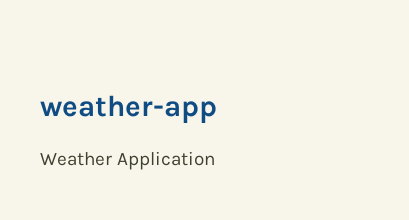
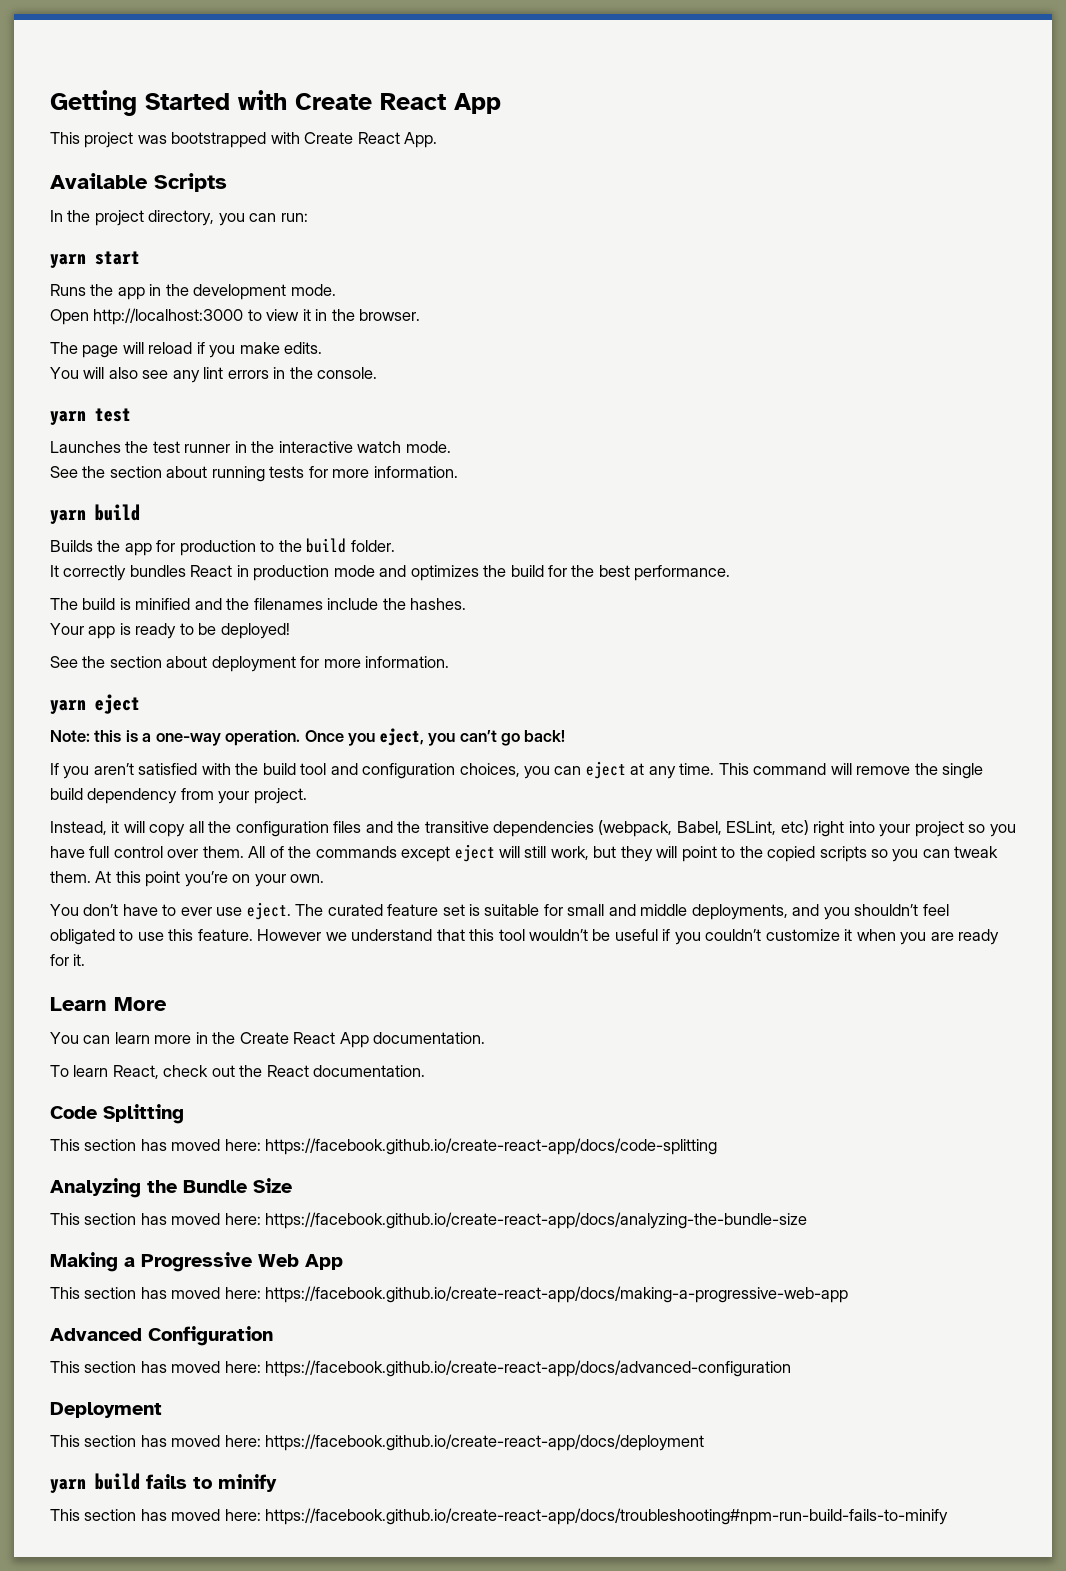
[40,95,217,123] [40,151,216,170] weather-app // Weather Application -> [50,90,501,116] [50,132,438,148] [50,173,227,192] [50,210,308,226] [50,251,140,268] [50,284,336,300] [50,308,421,325] [50,342,323,358] [50,367,378,383] [50,408,131,425] [50,441,451,453] [50,466,458,482] [50,504,140,524] [50,538,395,556] [50,565,731,581] [50,598,467,610] [50,623,290,639] [50,656,450,672] [50,694,140,714] [50,728,566,746] [50,761,984,779] [50,788,307,804] [50,820,1016,837] [50,844,999,862] [50,871,325,887] [50,902,949,920] [50,929,1000,945] [50,954,86,966] [50,997,167,1011] [50,1032,486,1048] [50,1065,426,1079] [50,1104,184,1124] [50,1138,718,1155] [50,1178,292,1198] [50,1212,808,1229] [50,1252,343,1272] [50,1286,849,1303] [50,1326,273,1346] [50,1360,792,1377] [50,1402,162,1418] [50,1434,705,1451] [50,1473,277,1493] [50,1508,949,1525] Getting Started with Create React App // This project was bootstrapped with Create React App. // Available Scripts // In the project directory, you can run: // yarn start // Runs the app in the development mode. // Open http://localhost:3000 to view it in the browser. // The page will reload if you make edits. // You will also see any lint errors in the console. // yarn test // Launches the test runner in the interactive watch mode. // See the section about running tests for more information. // yarn build // Builds the app for production to the build folder. // It correctly bundles React in production mode and optimizes the build for the best performance. // The build is minified and the filenames include the hashes. // Your app is ready to be deployed! // See the section about deployment for more information. // yarn eject // Note: this is a one-way operation. Once you eject, you can’t go back! // If you aren’t satisfied with the build tool and configuration choices, you can eject at any time. This command will remove the single build dependency from your project. // Instead, it will copy all the configuration files and the transitive dependencies (webpack, Babel, ESLint, etc) right into your project so you have full control over them. All of the commands except eject will still work, but they will point to the copied scripts so you can tweak them. At this point you’re on your own. // You don’t have to ever use eject. The curated feature set is suitable for small and middle deployments, and you shouldn’t feel obligated to use this feature. However we understand that this tool wouldn’t be useful if you couldn’t customize it when you are ready for it. // Learn More // You can learn more in the Create React App documentation. // To learn React, check out the React documentation. // Code Splitting // This section has moved here: https://facebook.github.io/create-react-app/docs/code-splitting // Analyzing the Bundle Size // This section has moved here: https://facebook.github.io/create-react-app/docs/analyzing-the-bundle-size // Making a Progressive Web App // This section has moved here: https://facebook.github.io/create-react-app/docs/making-a-progressive-web-app // Advanced Configuration // This section has moved here: https://facebook.github.io/create-react-app/docs/advanced-configuration // Deployment // This section has moved here: https://facebook.github.io/create-react-app/docs/deployment // yarn build fails to minify // This section has moved here: https://facebook.github.io/create-react-app/docs/troubleshooting#npm-run-build-fails-to-minify

